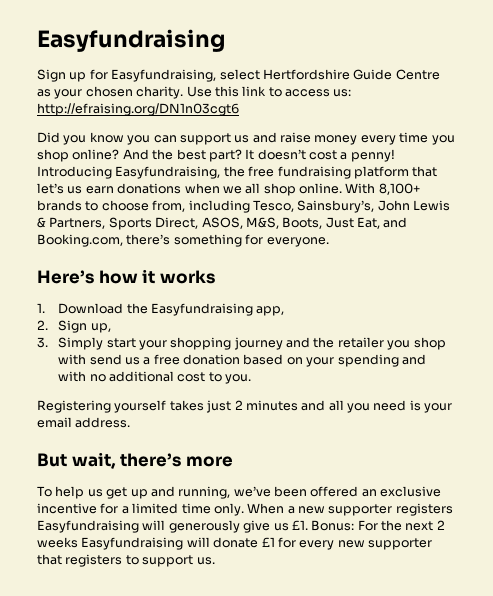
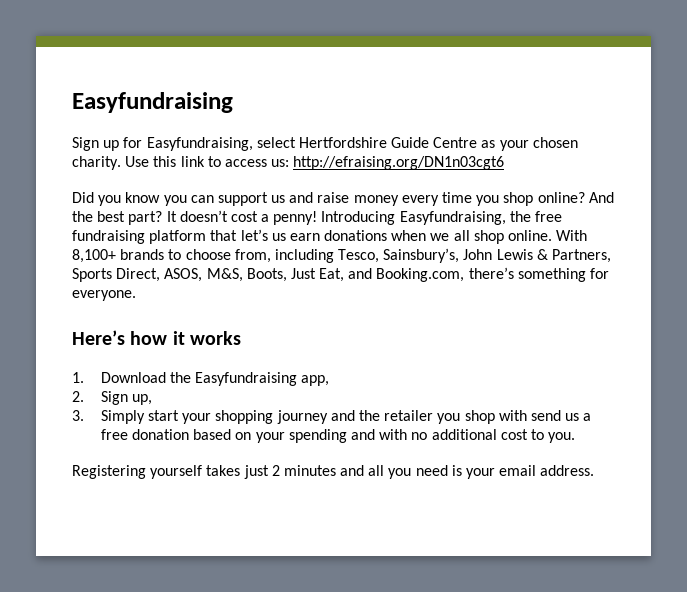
[37,452,233,469] [37,486,442,499] [37,503,453,516] [37,520,445,533] [37,537,432,550] [37,554,215,567] // But wait, there’s more // To help us get up and running, we’ve been offered an exclusive incentive for a limited time only. When a new supporter registers Easyfundraising will generously give us £1. Bonus: For the next 2 weeks Easyfundraising will donate £1 for every new supporter that registers to support us. -> (595, 470) none

